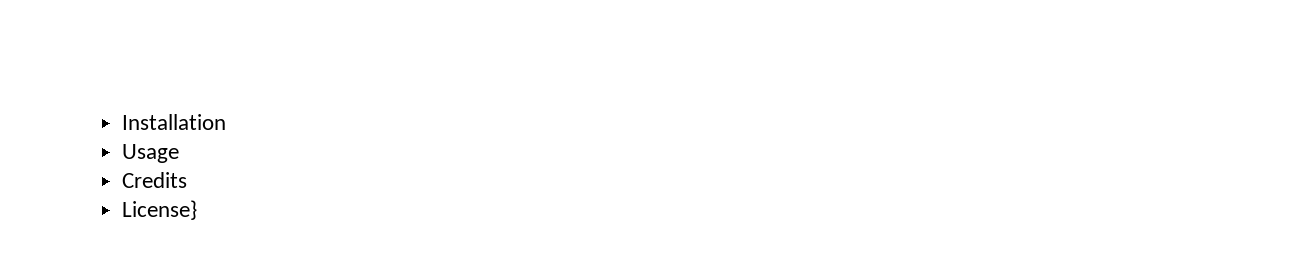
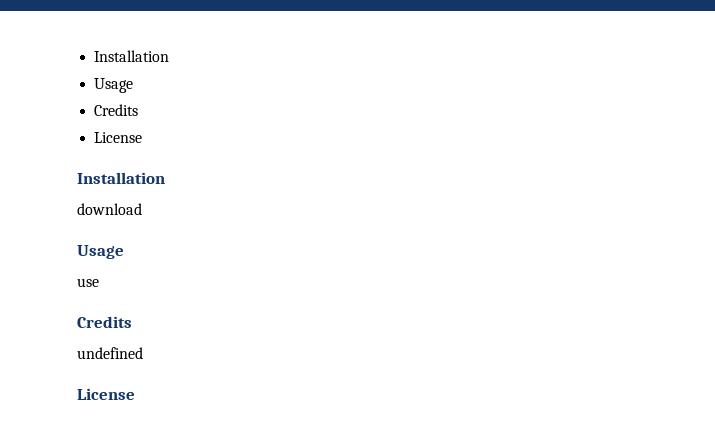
[122,200,198,220] License} -> [94,132,143,143] [77,172,165,184] [77,203,142,215] [77,245,124,259] [77,278,99,287] [77,316,132,328] [77,347,143,359] [77,388,135,400] License // Installation // download // Usage // use // Credits // undefined // License

